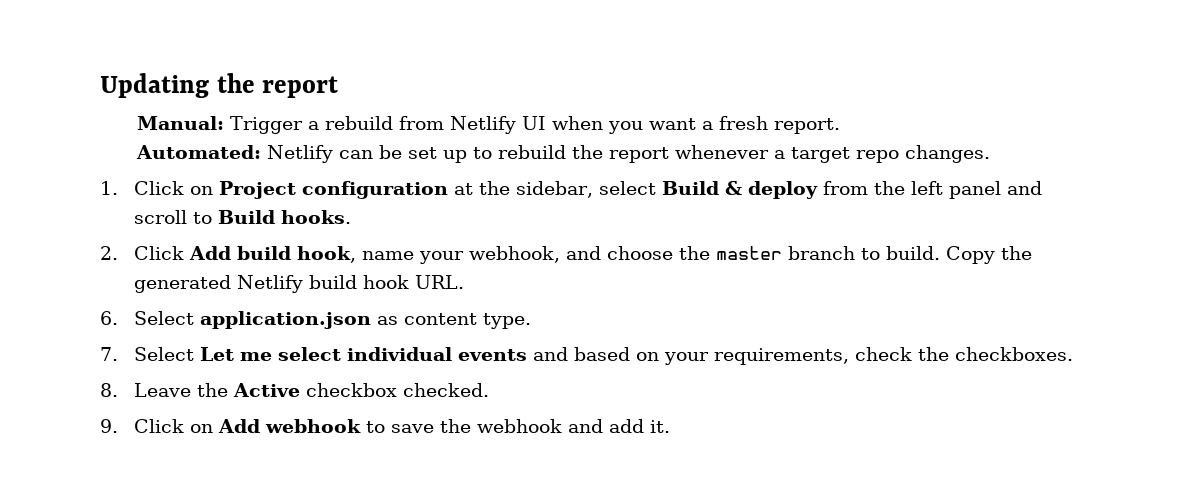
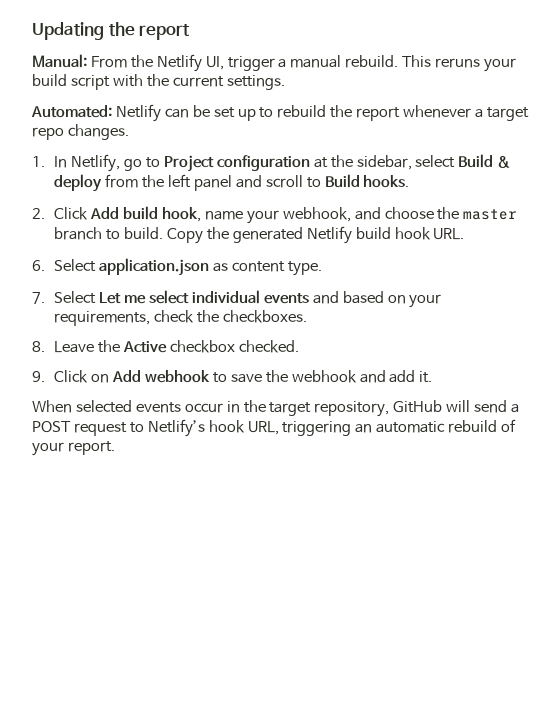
[230,116,841,134] Trigger a rebuild from Netlify UI when you want a fresh report. -> [90,54,517,72] [32,74,285,90] From the Netlify UI, trigger a manual rebuild. This reruns your build script with the current settings.
[134,181,214,195] Click on -> [54,154,160,172] In Netlify, go to
(671, 426) none -> [32,400,520,417] [32,419,517,437] [32,441,115,456] // When selected events occur in the target repository, GitHub will send a POST request to Netlify’s hook URL, triggering an automatic rebuild of your report.

